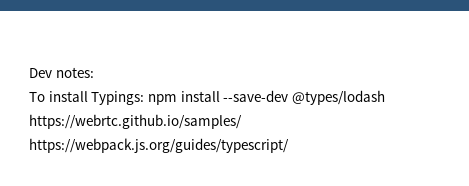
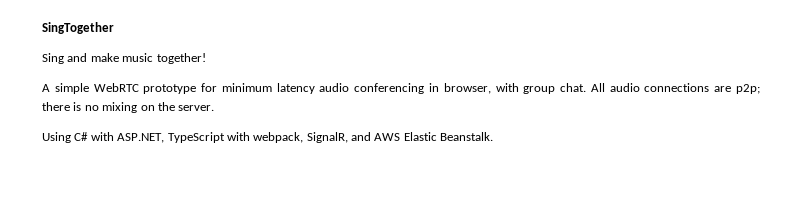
[29,67,94,78] [29,90,385,105] [29,114,242,129] [29,138,289,153] Dev notes: // To install Typings: npm install --save-dev @types/lodash // https://webrtc.github.io/samples/ // https://webpack.js.org/guides/typescript/ -> [42,22,114,34] [42,53,206,64] [42,83,761,94] [42,102,215,113] [42,132,494,143] SingTogether // Sing and make music together! // A simple WebRTC prototype for minimum latency audio conferencing in browser, with group chat. All audio connections are p2p; there is no mixing on the server. // Using C# with ASP.NET, TypeScript with webpack, SignalR, and AWS Elastic Beanstalk.

